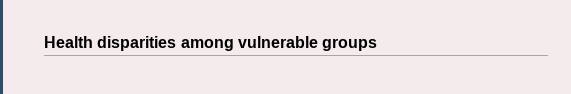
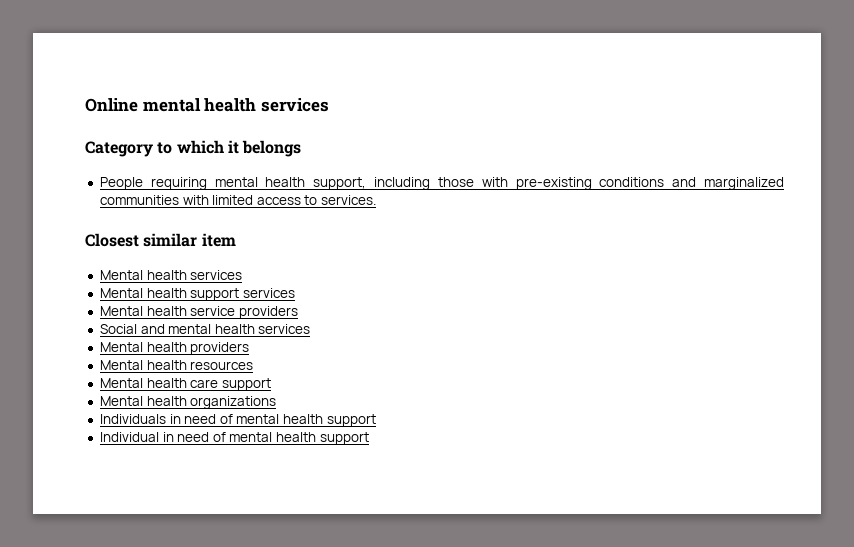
[44,36,378,51] Health disparities among vulnerable groups -> [85,98,329,112] [85,140,302,157] [99,177,784,190] [99,195,377,205] [85,233,236,247] [99,270,243,280] [99,288,295,301] [99,306,298,319] [99,324,311,334] [99,342,250,355] [99,360,254,370] [99,378,271,391] [99,396,277,409] [99,414,376,427] [99,432,369,445] Online mental health services // Category to which it belongs // People requiring mental health support, including those with pre-existing conditions and marginalized communities with limited access to services. // Closest similar item // Mental health services // Mental health support services // Mental health service providers // Social and mental health services // Mental health providers // Mental health resources // Mental health care support // Mental health organizations // Individuals in need of mental health support // Individual in need of mental health support

